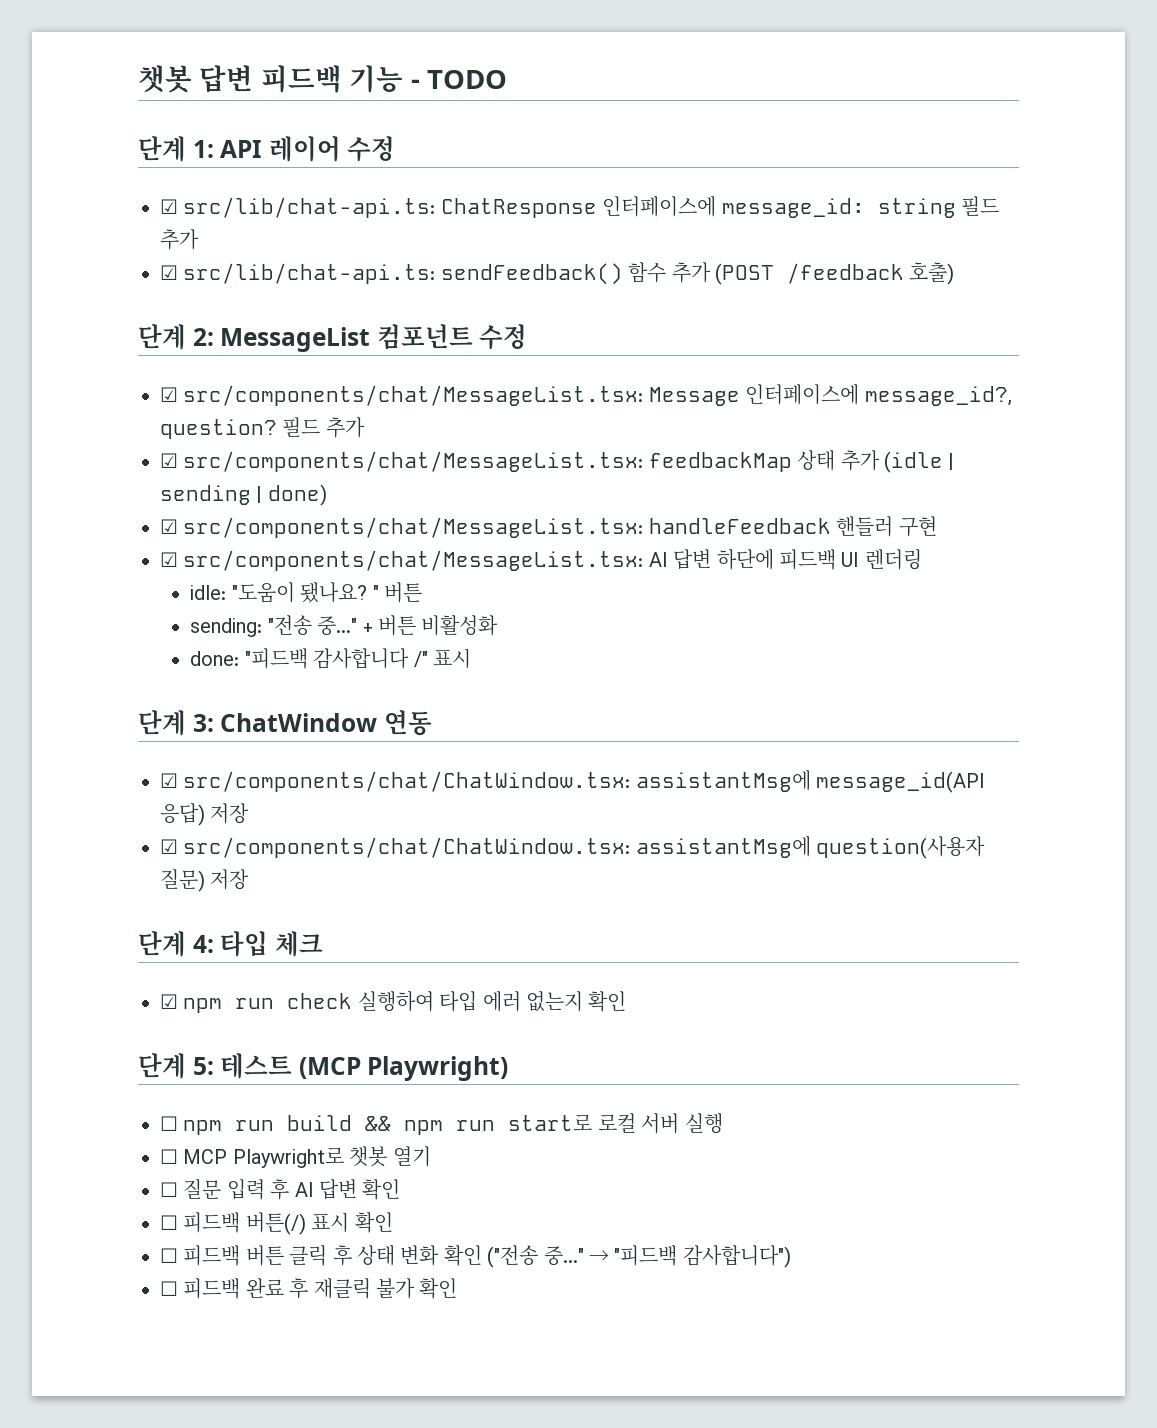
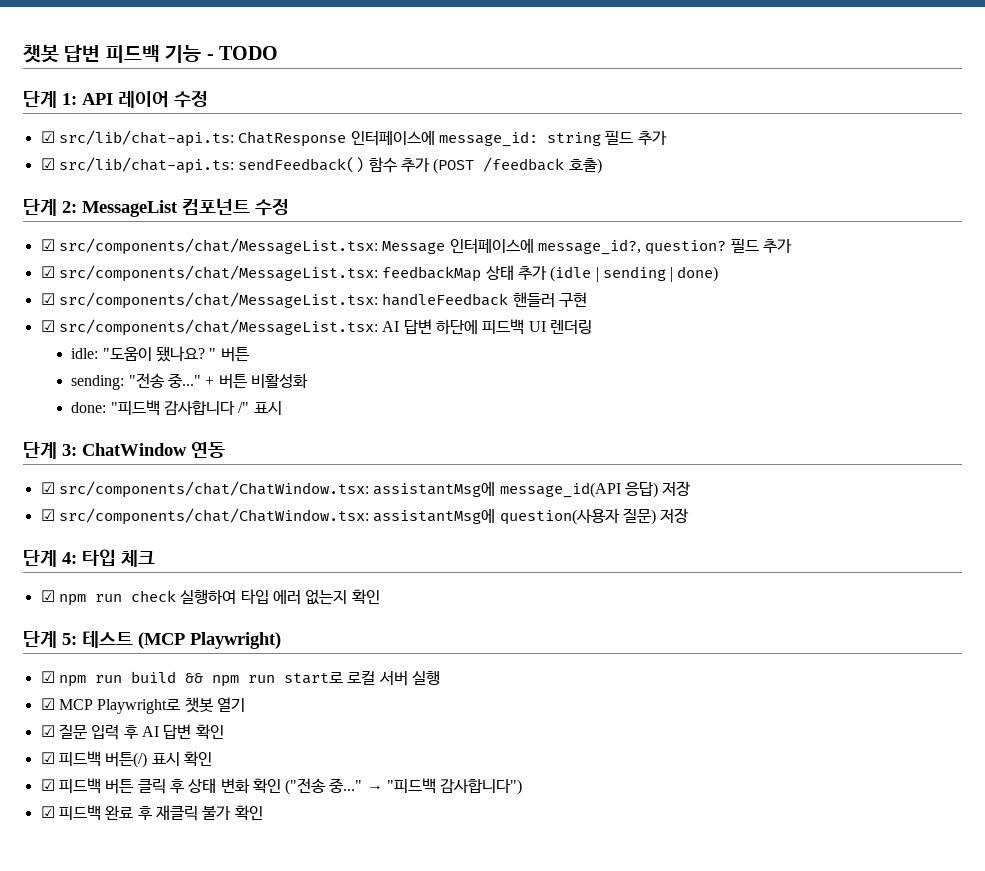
[160,1116,178,1131] ☐ -> [40,671,55,683] ☑
[160,1149,178,1164] ☐ -> [40,698,55,710] ☑
[160,1182,178,1197] ☐ -> [40,725,55,737] ☑
[160,1215,178,1230] ☐ -> [40,752,55,764] ☑
[160,1248,178,1263] ☐ -> [40,779,55,791] ☑
[160,1281,178,1296] ☐ -> [40,806,55,818] ☑

